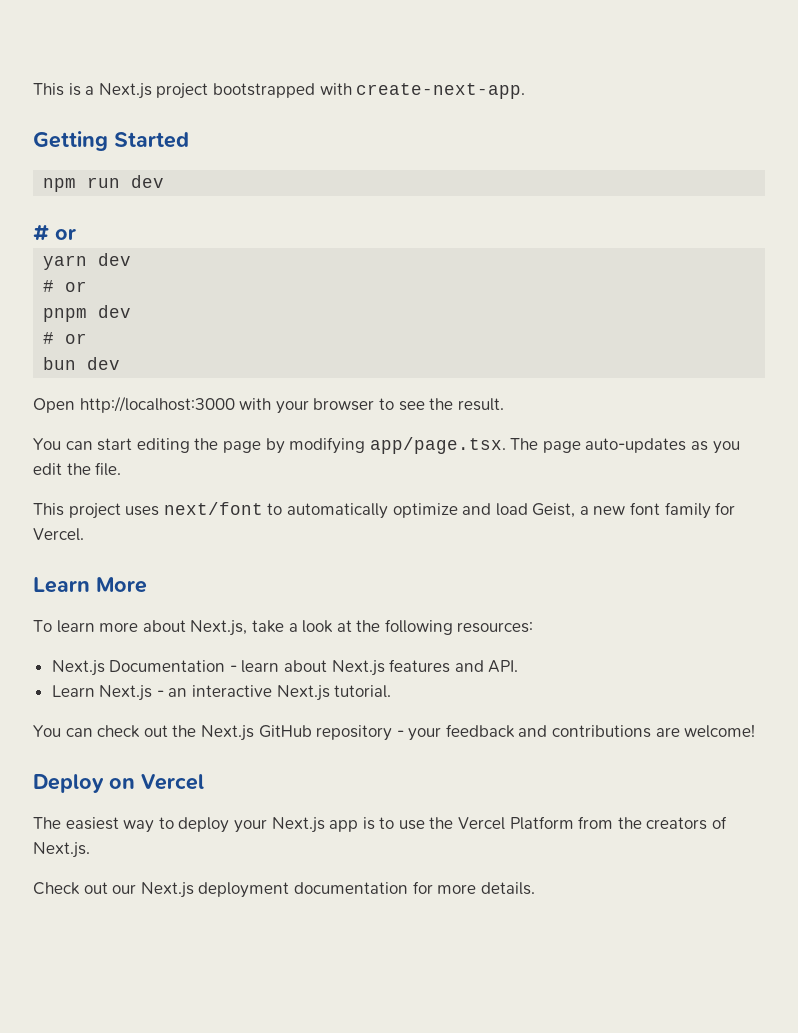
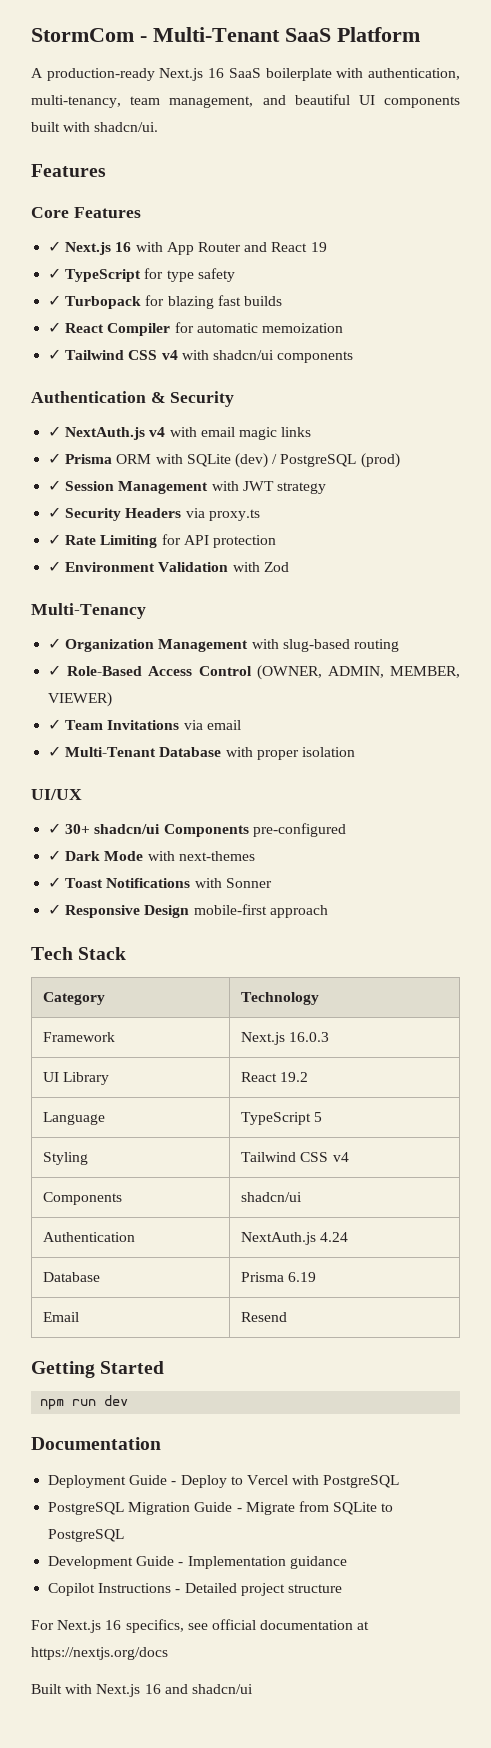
[33,83,526,99] This is a Next.js project bootstrapped with create-next-app. -> [31,27,420,42] [31,68,460,81] [31,94,460,108] [31,122,159,132] [31,164,106,177] [31,207,141,218] [48,241,327,255] [48,268,235,282] [48,295,282,309] [48,322,343,336] [48,349,354,363] [31,391,235,407] [48,426,312,440] [48,453,400,468] [48,480,326,494] [48,507,260,521] [48,534,276,548] [48,561,289,572] [31,603,146,619] [48,638,399,652] [48,665,460,680] [48,692,113,707] [48,719,241,730] [48,746,355,760] [31,789,82,800] [48,823,346,837] [48,850,255,861] [48,877,272,888] [48,904,328,918] [31,947,127,960] [43,992,106,1005] [241,992,320,1005] [43,1032,116,1042] [241,1032,330,1045] [43,1072,110,1085] [241,1072,309,1082] [43,1112,106,1125] [241,1112,323,1125] [43,1152,89,1165] [241,1152,349,1162] [43,1192,123,1205] [241,1192,303,1202] [43,1232,136,1242] [241,1232,349,1245] [43,1272,101,1282] [241,1272,317,1282] [43,1312,80,1322] [241,1312,288,1322] StormCom - Multi-Tenant SaaS Platform // A production-ready Next.js 16 SaaS boilerplate with authentication, multi-tenancy, team management, and beautiful UI components built with shadcn/ui. // Features // Core Features // ✓ Next.js 16 with App Router and React 19 // ✓ TypeScript for type safety // ✓ Turbopack for blazing fast builds // ✓ React Compiler for automatic memoization // ✓ Tailwind CSS v4 with shadcn/ui components // Authentication & Security // ✓ NextAuth.js v4 with email magic links // ✓ Prisma ORM with SQLite (dev) / PostgreSQL (prod) // ✓ Session Management with JWT strategy // ✓ Security Headers via proxy.ts // ✓ Rate Limiting for API protection // ✓ Environment Validation with Zod // Multi-Tenancy // ✓ Organization Management with slug-based routing // ✓ Role-Based Access Control (OWNER, ADMIN, MEMBER, VIEWER) // ✓ Team Invitations via email // ✓ Multi-Tenant Database with proper isolation // UI/UX // ✓ 30+ shadcn/ui Components pre-configured // ✓ Dark Mode with next-themes // ✓ Toast Notifications with Sonner // ✓ Responsive Design mobile-first approach // Tech Stack // Category | Technology // Framework | Next.js 16.0.3 // UI Library | React 19.2 // Language | TypeScript 5 // Styling | Tailwind CSS v4 // Components | shadcn/ui // Authentication | NextAuth.js 4.24 // Database | Prisma 6.19 // Email | Resend
[33,224,76,241] [43,253,132,270] [43,280,88,292] [43,305,132,322] [43,332,88,344] [43,357,121,370] [33,396,504,414] [33,437,740,454] [33,462,122,476] [33,502,736,519] [33,528,84,541] [33,577,147,593] [33,619,534,636] [51,659,519,676] [51,685,392,701] [33,724,756,741] [33,774,204,793] [33,816,728,833] [33,842,90,858] [33,881,535,898] # or // yarn dev // # or // pnpm dev // # or // bun dev // Open http://localhost:3000 with your browser to see the result. // You can start editing the page by modifying app/page.tsx. The page auto-updates as you edit the file. // This project uses next/font to automatically optimize and load Geist, a new font family for Vercel. // Learn More // To learn more about Next.js, take a look at the following resources: // Next.js Documentation - learn about Next.js features and API. // Learn Next.js - an interactive Next.js tutorial. // You can check out the Next.js GitHub repository - your feedback and contributions are welcome! // Deploy on Vercel // The easiest way to deploy your Next.js app is to use the Vercel Platform from the creators of Next.js. // Check out our Next.js deployment documentation for more details. -> [31,1437,161,1450] [48,1475,400,1488] [48,1501,394,1515] [48,1529,125,1542] [48,1556,347,1569] [48,1583,342,1596] [31,1619,370,1633] [31,1647,168,1660] [31,1684,253,1697] Documentation // Deployment Guide - Deploy to Vercel with PostgreSQL // PostgreSQL Migration Guide - Migrate from SQLite to PostgreSQL // Development Guide - Implementation guidance // Copilot Instructions - Detailed project structure // For Next.js 16 specifics, see official documentation at https://nextjs.org/docs // Built with Next.js 16 and shadcn/ui

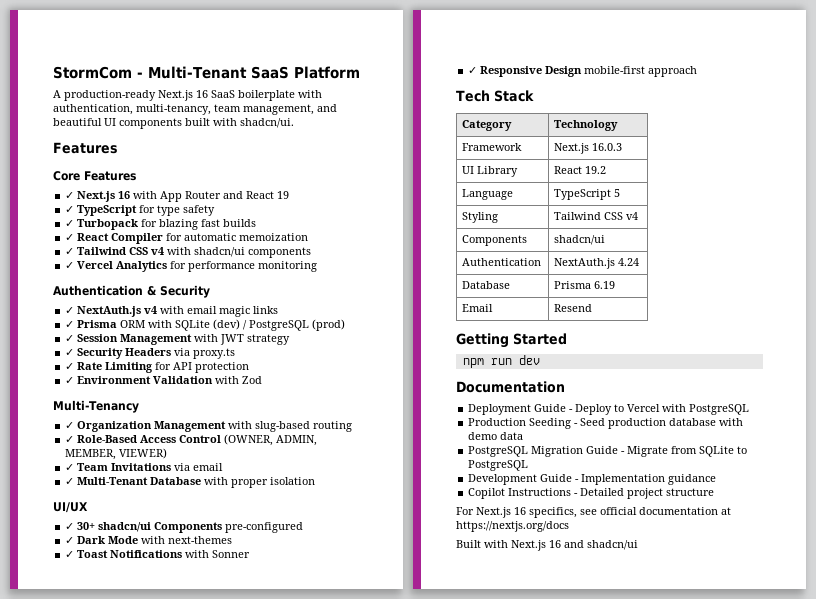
(354, 357) none -> [65,261,318,272] // ✓ Vercel Analytics for performance monitoring
(400, 1481) none -> [468,418,744,429] [468,432,524,440] // Production Seeding - Seed production database with demo data

